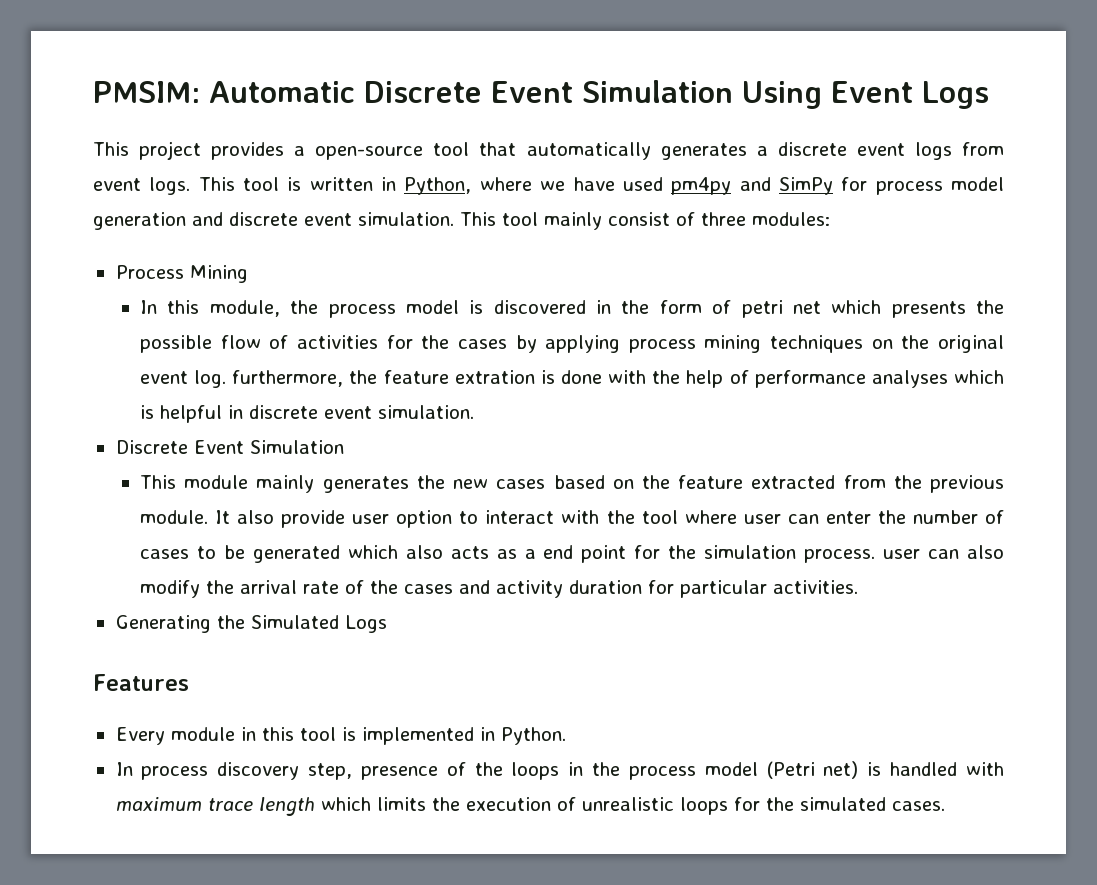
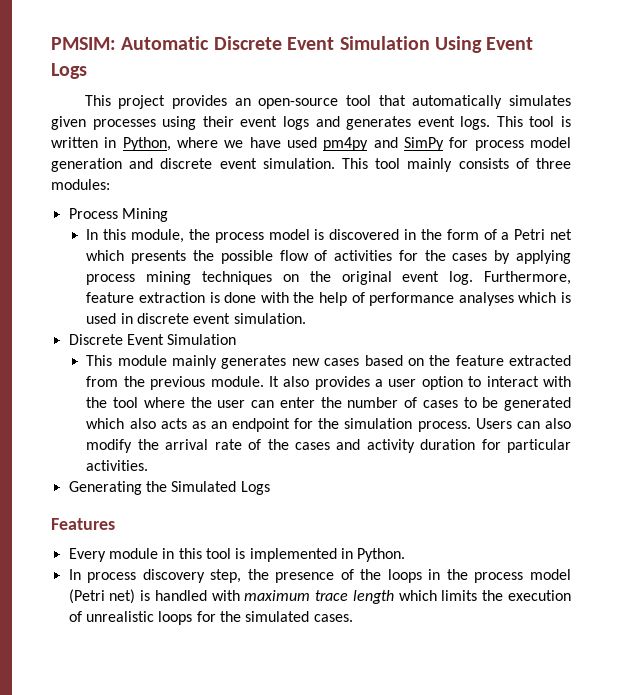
[294,146,306,156] a -> [234,98,251,106] an
[660,142,1005,160] generates a discrete event logs from -> [509,95,572,106] [51,116,412,130] simulates given processes using their event logs and generates
[608,212,670,226] consist -> [458,158,509,169] consists
[741,300,783,318] petri -> [501,229,546,240] a Petri
[232,370,535,387] furthermore, the feature extration -> [483,271,571,285] [86,292,206,303] Furthermore, feature extraction
[160,405,223,423] helpful -> [86,313,117,324] used
[416,475,445,489] the -> (287, 362) none
[281,510,346,528] provide -> [314,376,384,390] provides a
(737, 517) none -> [190,397,212,408] the
[524,545,627,563] a end point -> [210,418,291,432] an endpoint
[883,549,921,559] user -> [475,418,512,429] Users
(353, 771) none -> [247,569,269,580] the

